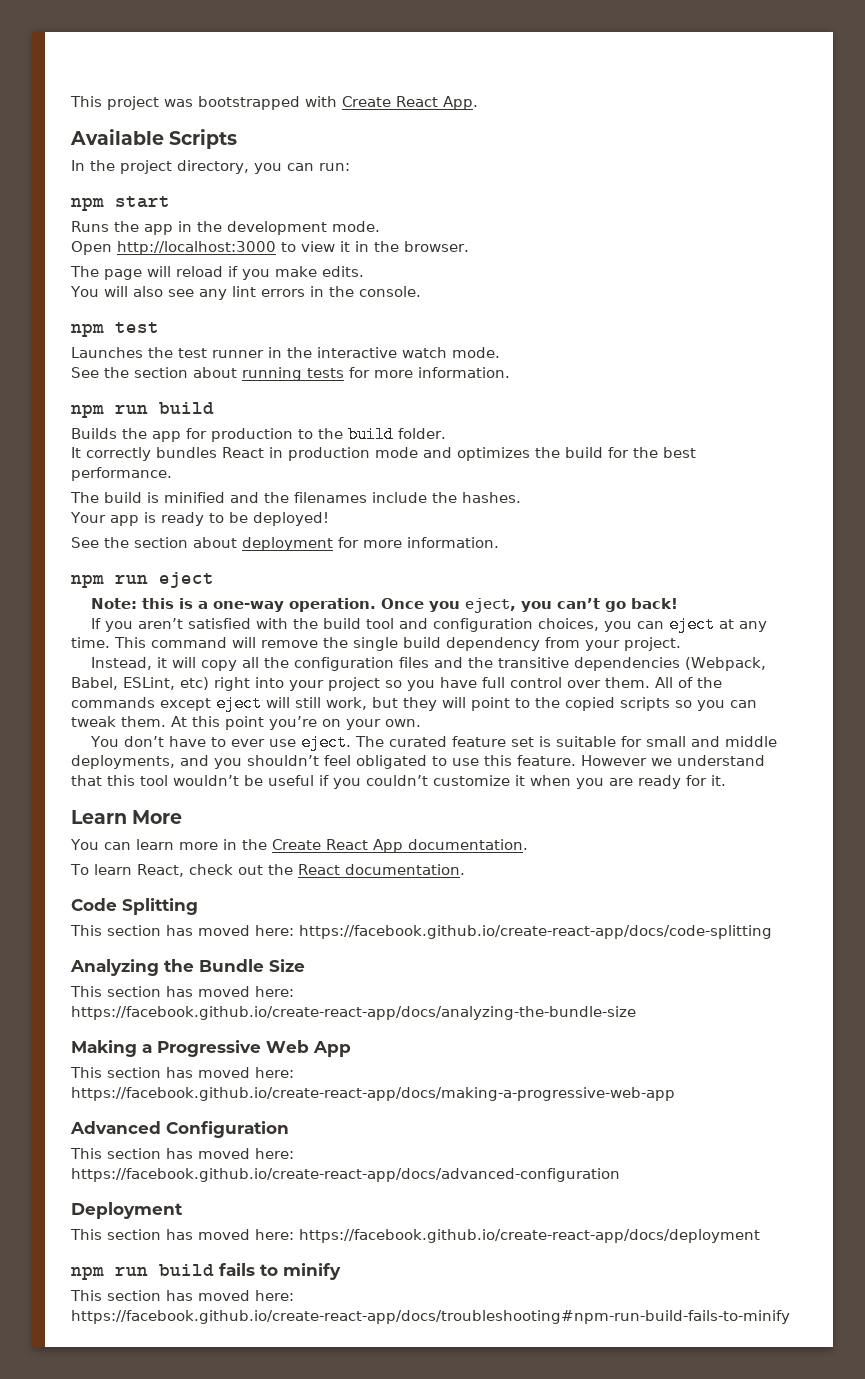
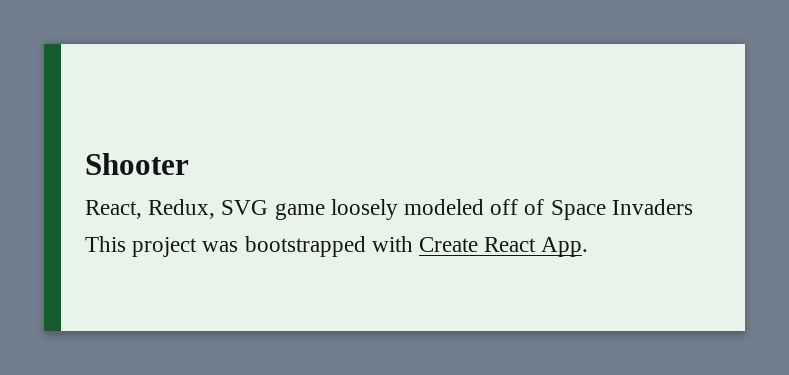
(70, 101) none -> [85,153,189,175] [85,199,693,220] Shooter // React, Redux, SVG game loosely modeled off of Space Invaders //
[70,129,238,149] [71,160,350,174] [71,196,170,211] [71,221,380,235] [71,241,469,255] [70,266,364,280] [70,286,421,300] [71,322,159,337] [71,347,500,358] [71,367,510,381] [71,402,214,418] [71,426,446,443] [71,447,696,461] [71,467,172,481] [70,492,521,503] [70,512,329,526] [71,537,499,551] [71,572,214,588] [90,598,678,613] [90,616,767,633] [71,637,681,651] [90,657,766,671] [71,677,722,691] [71,695,757,712] [71,716,421,730] [89,734,777,751] [71,755,765,769] [71,775,726,789] [71,810,183,824] [70,839,528,853] [70,864,465,877] [71,898,198,915] [70,925,772,939] [70,959,305,976] [70,986,294,997] [71,1006,636,1020] [71,1040,351,1057] [70,1067,294,1078] [71,1087,675,1101] [70,1121,289,1138] [70,1148,294,1159] [71,1168,620,1182] [71,1202,183,1219] [70,1229,760,1243] [71,1263,341,1280] [70,1290,294,1301] [71,1310,790,1324] // Available Scripts // In the project directory, you can run: // npm start // Runs the app in the development mode. // Open http://localhost:3000 to view it in the browser. // The page will reload if you make edits. // You will also see any lint errors in the console. // npm test // Launches the test runner in the interactive watch mode. // See the section about running tests for more information. // npm run build // Builds the app for production to the build folder. // It correctly bundles React in production mode and optimizes the build for the best performance. // The build is minified and the filenames include the hashes. // Your app is ready to be deployed! // See the section about deployment for more information. // npm run eject // Note: this is a one-way operation. Once you eject, you can’t go back! // If you aren’t satisfied with the build tool and configuration choices, you can eject at any time. This command will remove the single build dependency from your project. // Instead, it will copy all the configuration files and the transitive dependencies (Webpack, Babel, ESLint, etc) right into your project so you have full control over them. All of the commands except eject will still work, but they will point to the copied scripts so you can tweak them. At this point you’re on your own. // You don’t have to ever use eject. The curated feature set is suitable for small and middle deployments, and you shouldn’t feel obligated to use this feature. However we understand that this tool wouldn’t be useful if you couldn’t customize it when you are ready for it. // Learn More // You can learn more in the Create React App documentation. // To learn React, check out the React documentation. // Code Splitting // This section has moved here: https://facebook.github.io/create-react-app/docs/code-splitting // Analyzing the Bundle Size // This section has moved here: https://facebook.github.io/create-react-app/docs/analyzing-the-bundle-size // Making a Progressive Web App // This section has moved here: https://facebook.github.io/create-react-app/docs/making-a-progressive-web-app // Advanced Configuration // This section has moved here: https://facebook.github.io/create-react-app/docs/advanced-configuration // Deployment // This section has moved here: https://facebook.github.io/create-react-app/docs/deployment // npm run build fails to minify // This section has moved here: https://facebook.github.io/create-react-app/docs/troubleshooting#npm-run-build-fails-to-minify -> (589, 247) none

